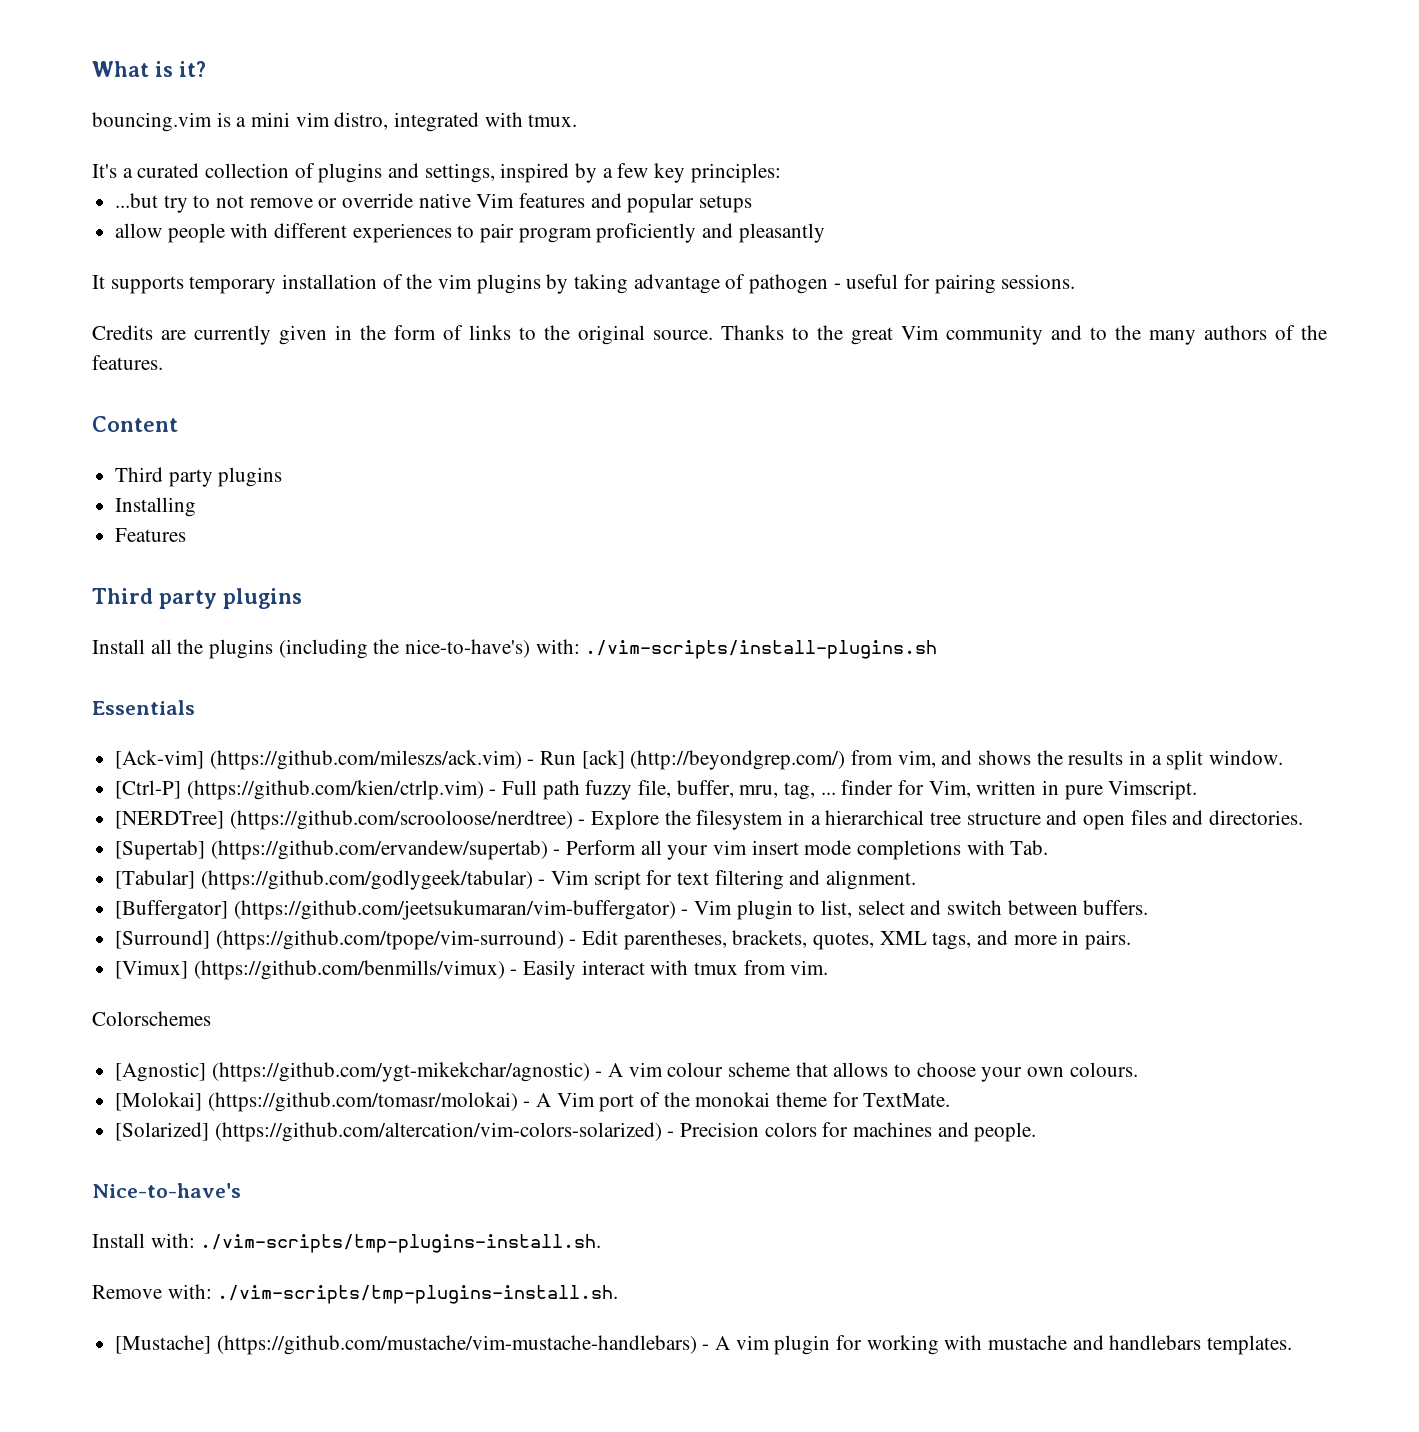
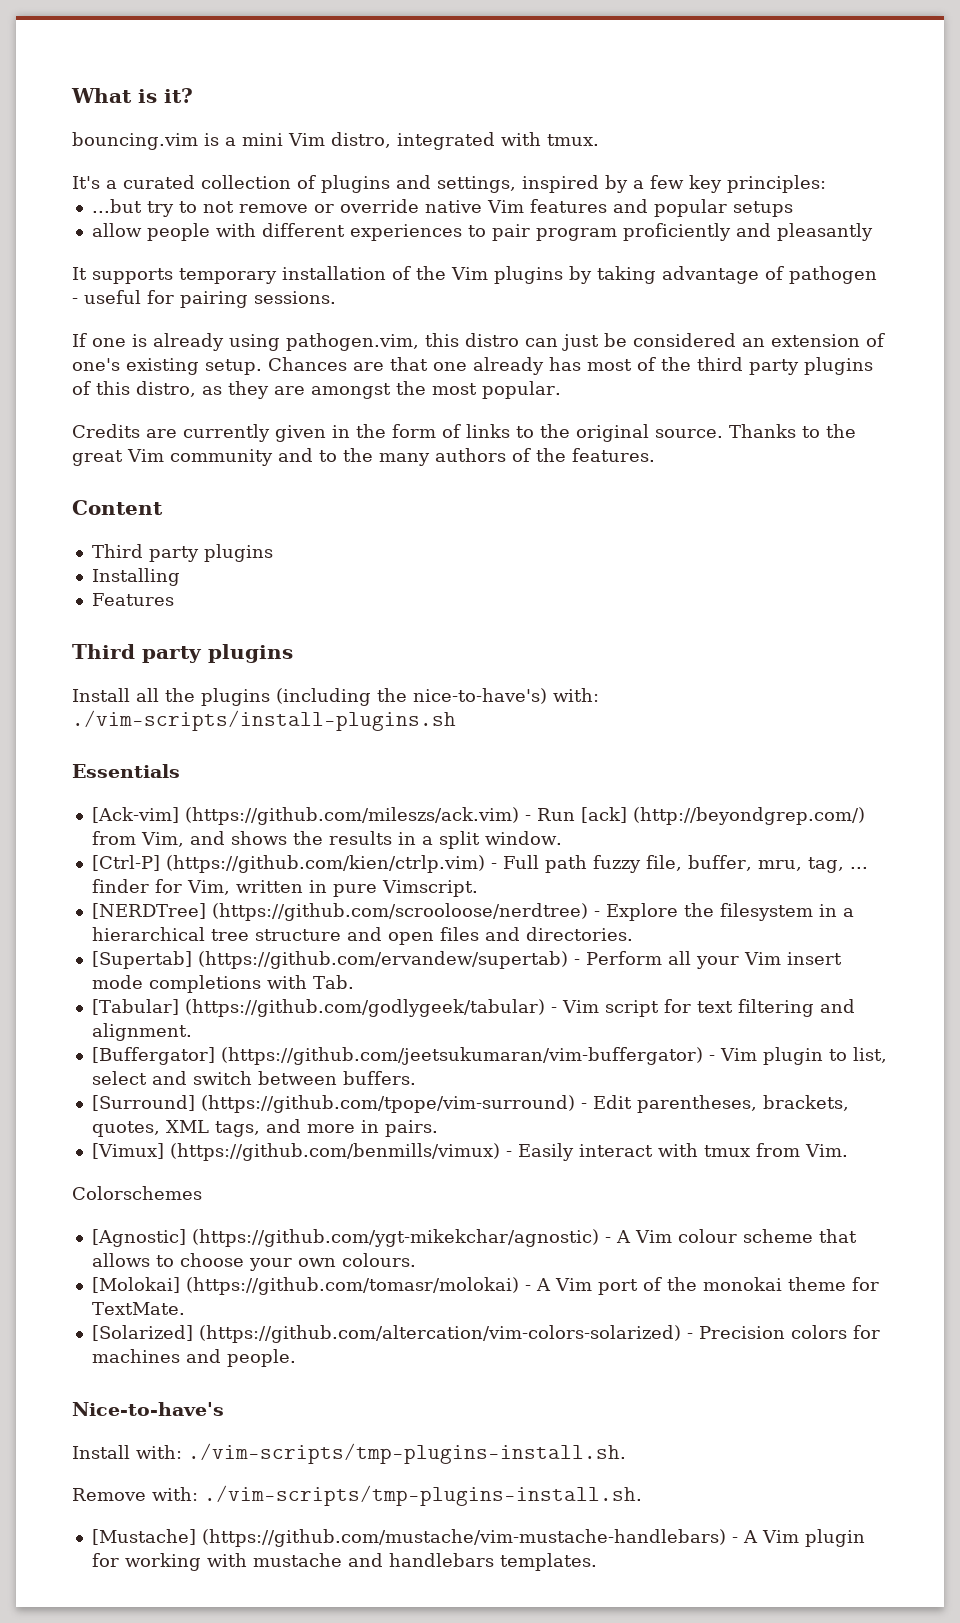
[295,112,330,127] vim -> [288,133,325,146] Vim
[438,274,473,289] vim -> [451,267,488,280] Vim
(1076, 281) none -> [72,333,885,351] [72,357,873,375] [72,381,561,399] // If one is already using pathogen.vim, this distro can just be considered an extension of one's existing setup. Chances are that one already has most of the third party plugins of this distro, as they are amongst the most popular.
[897,750,936,768] vim, -> [140,832,184,847] Vim,
[713,840,748,855] vim -> [743,952,781,965] Vim
[790,960,829,975] vim. -> [804,1144,848,1157] Vim.
[628,1062,663,1077] vim -> [634,1230,672,1243] Vim
[735,1335,770,1350] vim -> [761,1530,799,1543] Vim

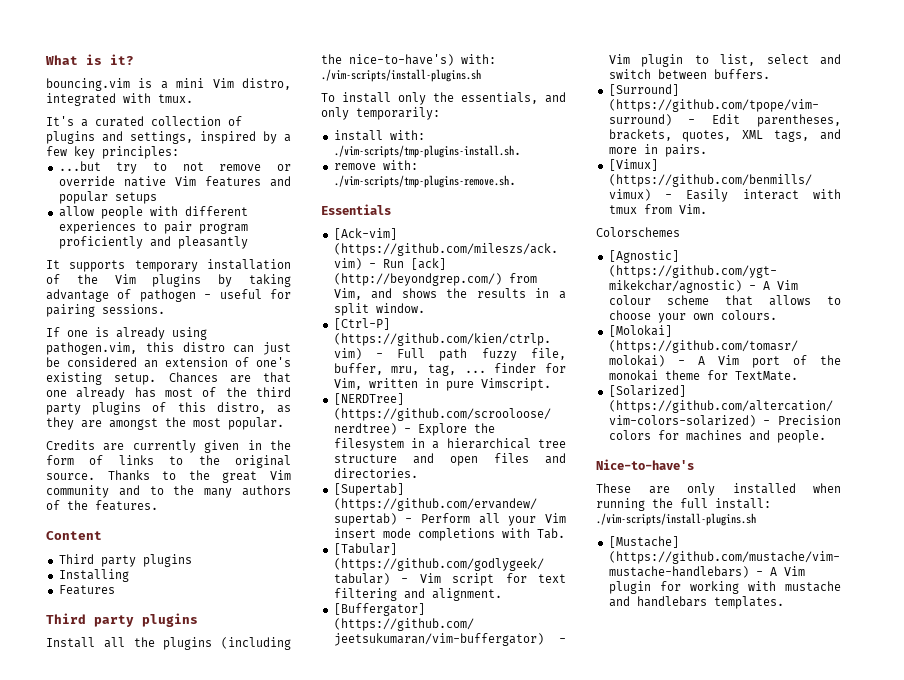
(456, 720) none -> [321,92,566,105] [321,107,440,120] [333,130,425,141] [333,145,521,158] [333,160,418,170] [333,175,516,188] // To install only the essentials, and only temporarily: // install with: ./vim-scripts/tmp-plugins-install.sh. // remove with: ./vim-scripts/tmp-plugins-remove.sh.
[72,1443,626,1464] [72,1485,642,1506] Install with: ./vim-scripts/tmp-plugins-install.sh. // Remove with: ./vim-scripts/tmp-plugins-install.sh. -> [596,483,841,496] [596,498,771,511] [596,513,756,526] These are only installed when running the full install: ./vim-scripts/install-plugins.sh

